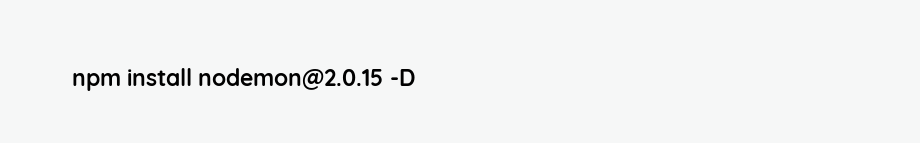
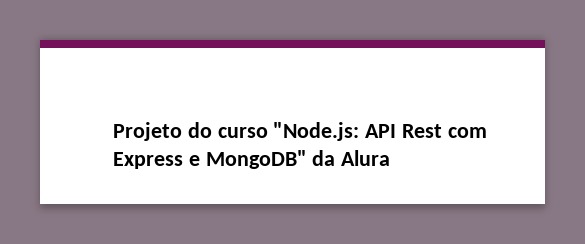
[72,68,415,91] npm install nodemon@2.0.15 -D -> [113,122,487,141] [113,150,391,169] Projeto do curso "Node.js: API Rest com Express e MongoDB" da Alura

